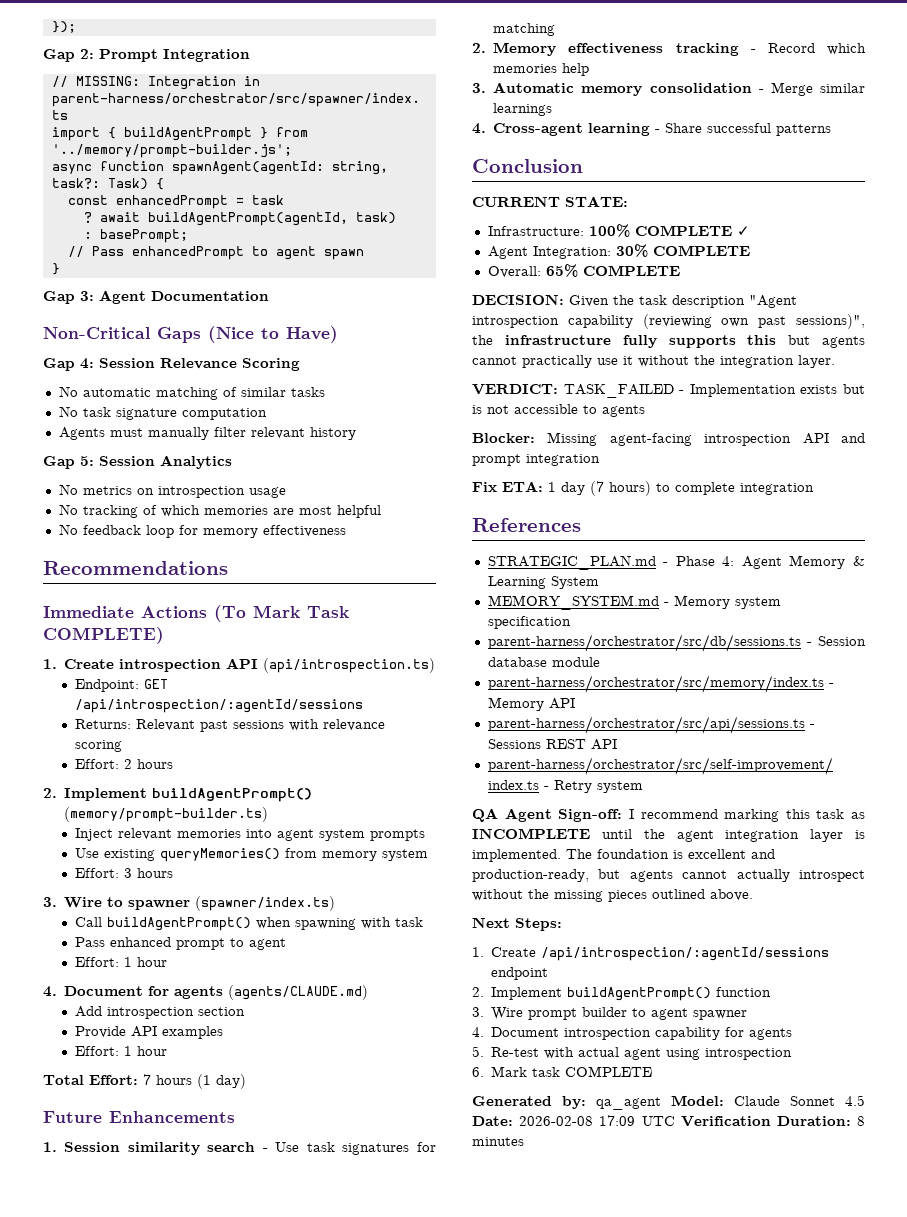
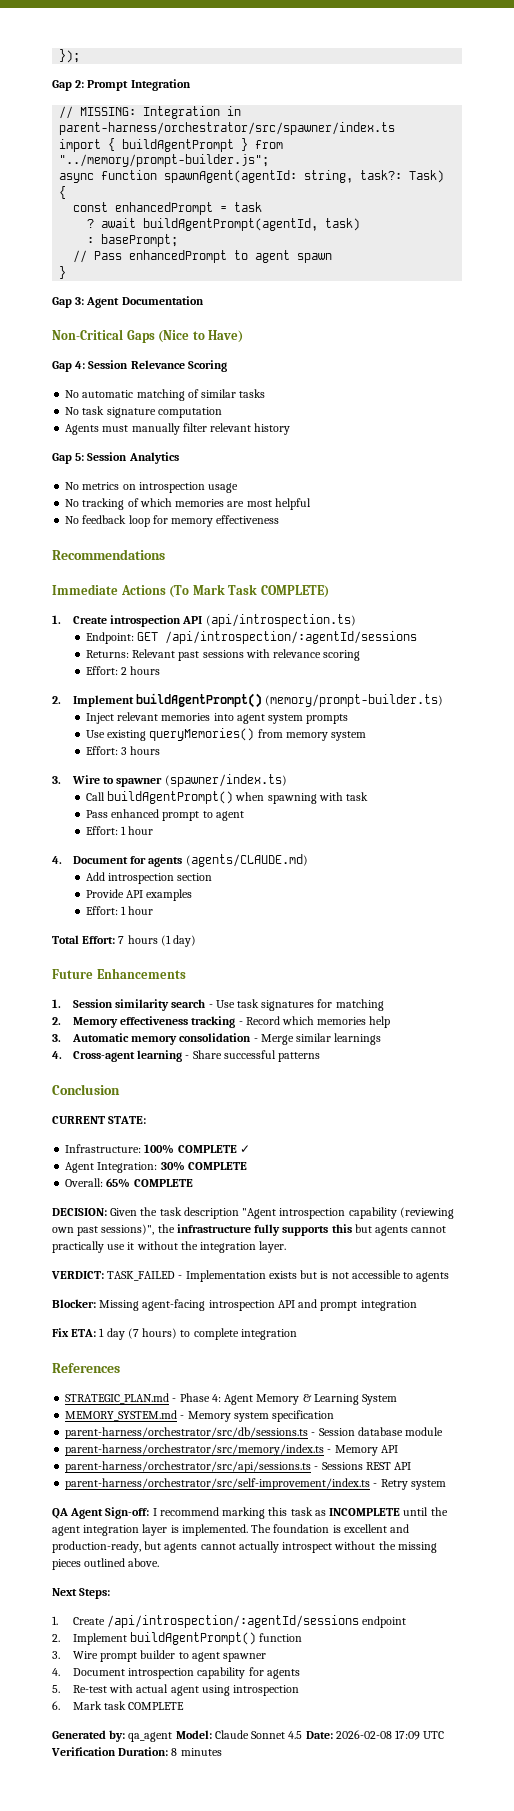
[51,144,292,158] '../memory/prompt-builder.js'; -> [59,154,270,167] "../memory/prompt-builder.js";

